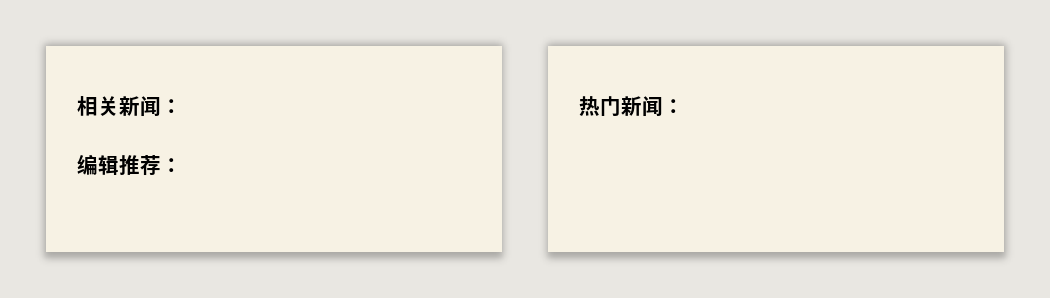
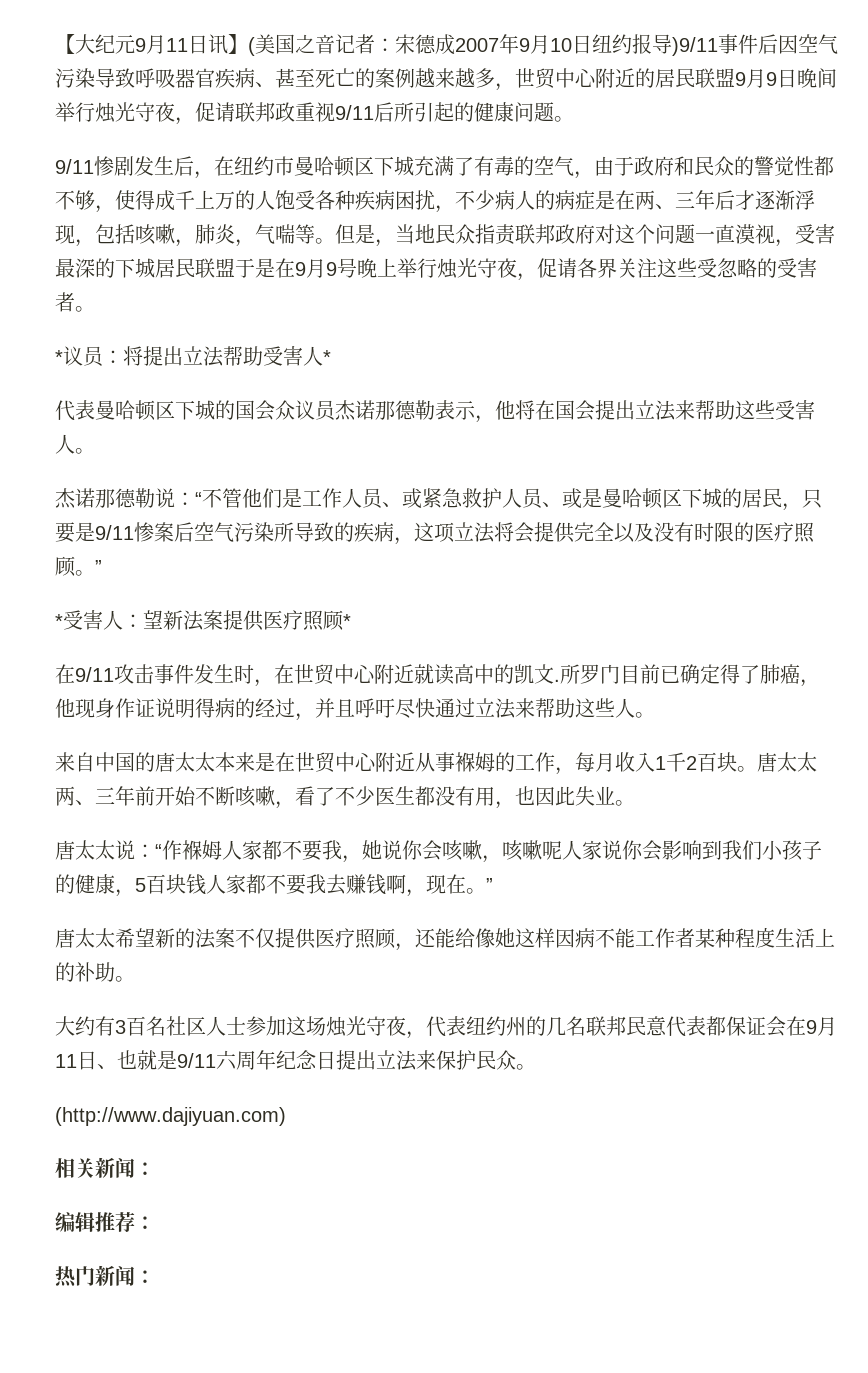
(77, 106) none -> [55,34,838,56] [55,68,837,91] [55,102,574,125] [55,156,834,179] [55,190,815,213] [55,224,835,247] [55,258,817,281] [55,292,95,312] [55,346,331,367] [55,400,815,423] [55,434,95,454] [55,488,822,511] [55,522,815,545] [55,556,102,577] [55,610,351,631] [55,664,820,687] [55,698,655,721] [55,752,817,775] [55,786,635,809] [55,840,822,863] [55,874,493,897] [55,927,835,951] [55,962,135,982] [55,1016,837,1039] [55,1050,536,1071] [55,1107,286,1126] 【大纪元9月11日讯】(美国之音记者：宋德成2007年9月10日纽约报导)9/11事件后因空气污染导致呼吸器官疾病、甚至死亡的案例越来越多，世贸中心附近的居民联盟9月9日晚间举行烛光守夜，促请联邦政重视9/11后所引起的健康问题。 // 9/11惨剧发生后，在纽约市曼哈顿区下城充满了有毒的空气，由于政府和民众的警觉性都不够，使得成千上万的人饱受各种疾病困扰，不少病人的病症是在两、三年后才逐渐浮现，包括咳嗽，肺炎，气喘等。但是，当地民众指责联邦政府对这个问题一直漠视，受害最深的下城居民联盟于是在9月9号晚上举行烛光守夜，促请各界关注这些受忽略的受害者。 // *议员：将提出立法帮助受害人* // 代表曼哈顿区下城的国会众议员杰诺那德勒表示，他将在国会提出立法来帮助这些受害人。 // 杰诺那德勒说：“不管他们是工作人员、或紧急救护人员、或是曼哈顿区下城的居民，只要是9/11惨案后空气污染所导致的疾病，这项立法将会提供完全以及没有时限的医疗照顾。” // *受害人：望新法案提供医疗照顾* // 在9/11攻击事件发生时，在世贸中心附近就读高中的凯文.所罗门目前已确定得了肺癌，他现身作证说明得病的经过，并且呼吁尽快通过立法来帮助这些人。 // 来自中国的唐太太本来是在世贸中心附近从事褓姆的工作，每月收入1千2百块。唐太太两、三年前开始不断咳嗽，看了不少医生都没有用，也因此失业。 // 唐太太说：“作褓姆人家都不要我，她说你会咳嗽，咳嗽呢人家说你会影响到我们小孩子的健康，5百块钱人家都不要我去赚钱啊，现在。” // 唐太太希望新的法案不仅提供医疗照顾，还能给像她这样因病不能工作者某种程度生活上的补助。 // 大约有3百名社区人士参加这场烛光守夜，代表纽约州的几名联邦民意代表都保证会在9月11日、也就是9/11六周年纪念日提出立法来保护民众。 // (http://www.dajiyuan.com) //

